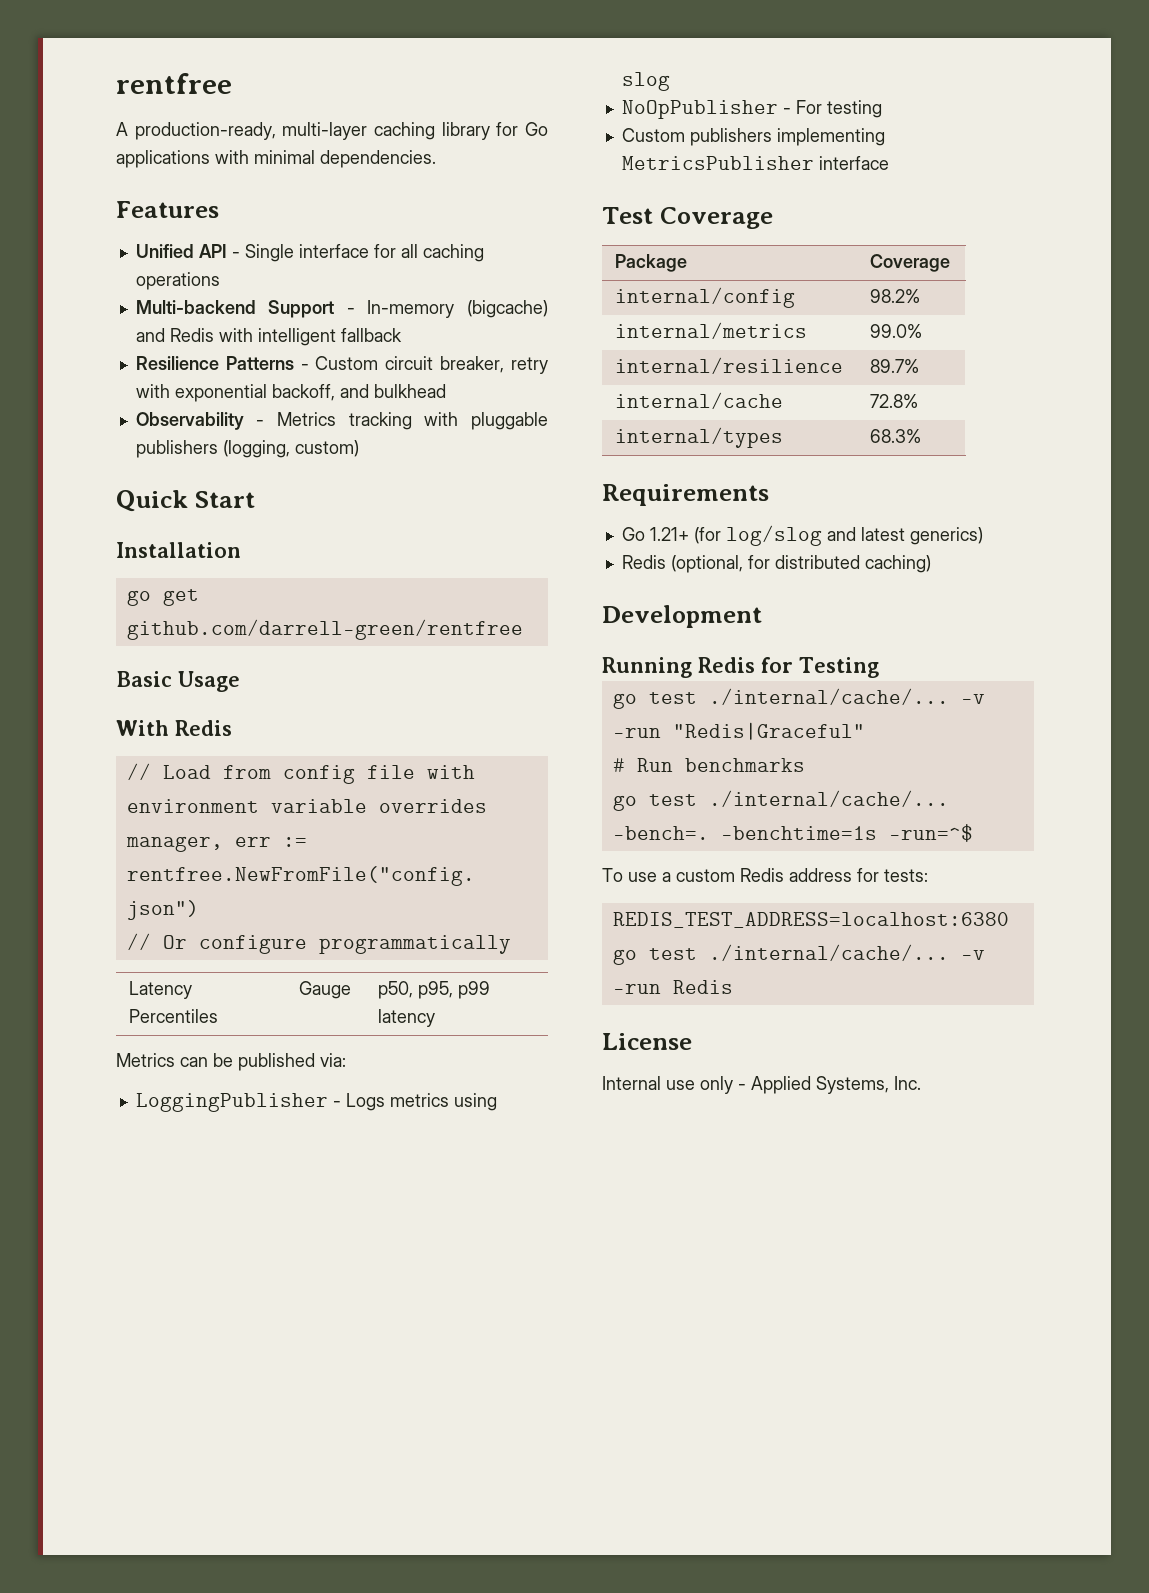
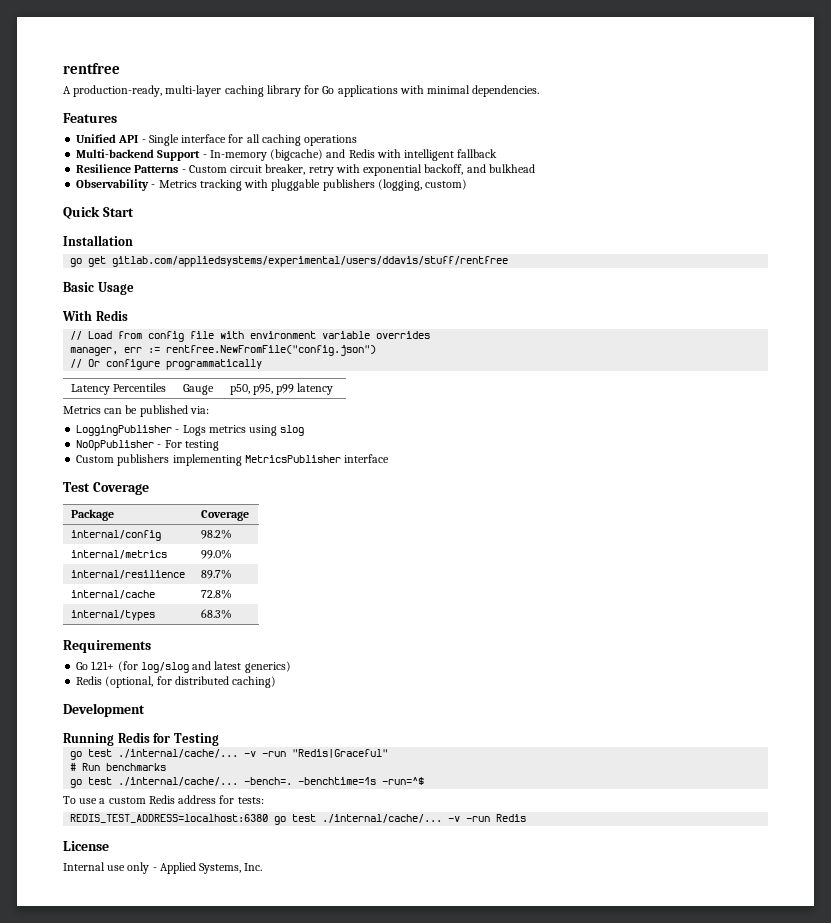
[126,619,523,640] github.com/darrell-green/rentfree -> [112,256,509,267] gitlab.com/appliedsystems/experimental/users/ddavis/stuff/rentfree

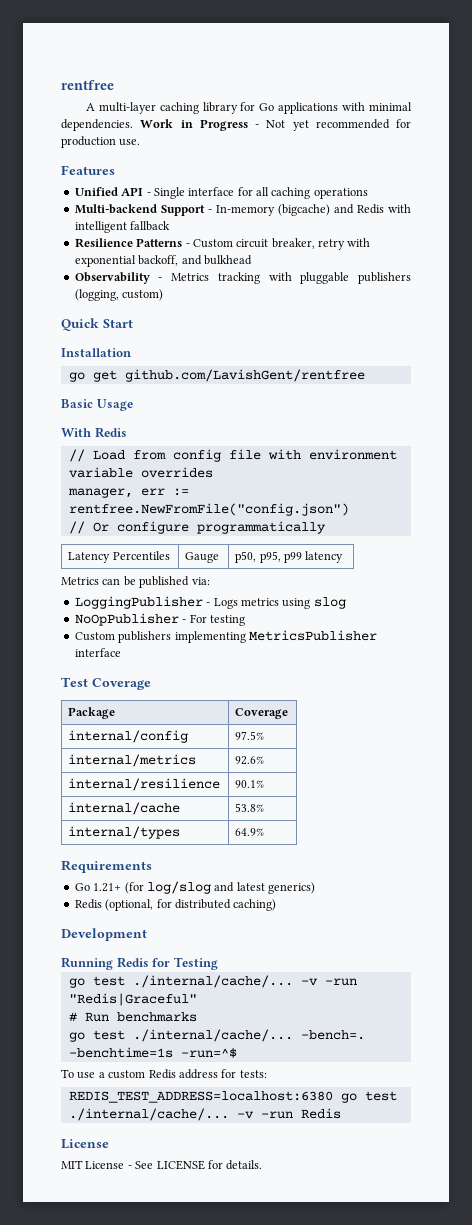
[73,85,163,97] production-ready, -> (95, 107) none
(540, 91) none -> [140,119,411,131] [61,136,141,148] Work in Progress - Not yet recommended for production use.
[112,256,509,267] gitlab.com/appliedsystems/experimental/users/ddavis/stuff/rentfree -> [124,369,365,382] github.com/LavishGent/rentfree
[200,529,232,539] 98.2% -> [235,731,265,740] 97.5%
[200,549,232,559] 99.0% -> [235,756,265,765] 92.6%
[200,569,232,579] 89.7% -> [235,780,265,788] 90.1%
[200,589,232,599] 72.8% -> [235,803,265,812] 53.8%
[200,609,232,619] 68.3% -> [235,828,265,836] 64.9%
[63,862,263,874] Internal use only - Applied Systems, Inc. -> [61,1160,263,1170] MIT License - See LICENSE for details.

